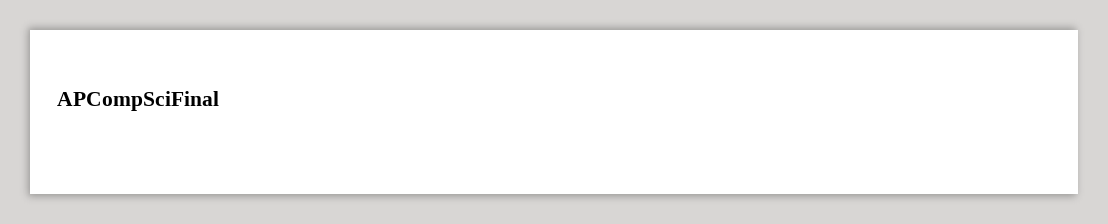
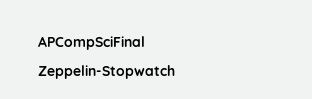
(219, 101) none -> [38,65,175,79] // Zeppelin-Stopwatch

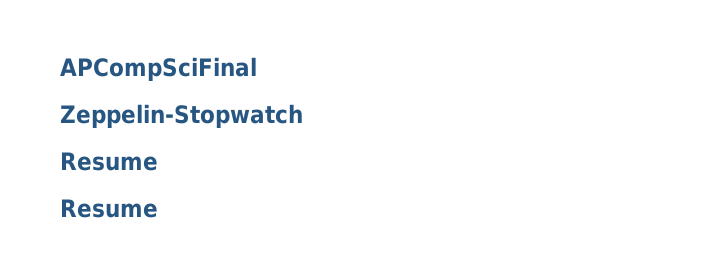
(175, 72) none -> [60,152,158,171] [60,199,158,218] // Resume // Resume

